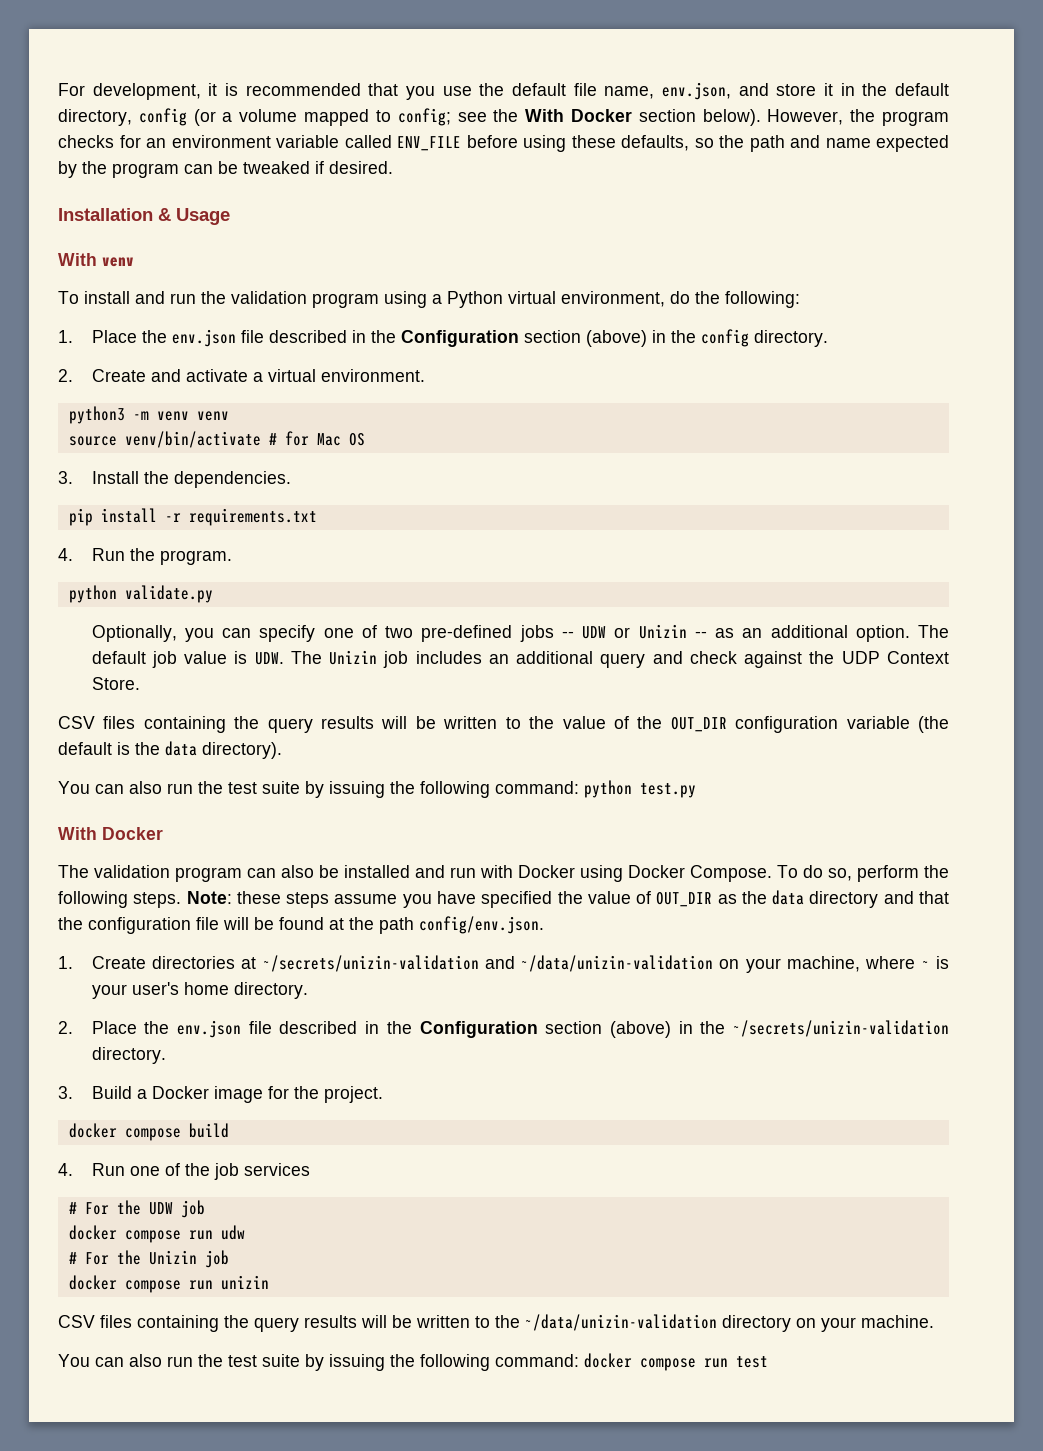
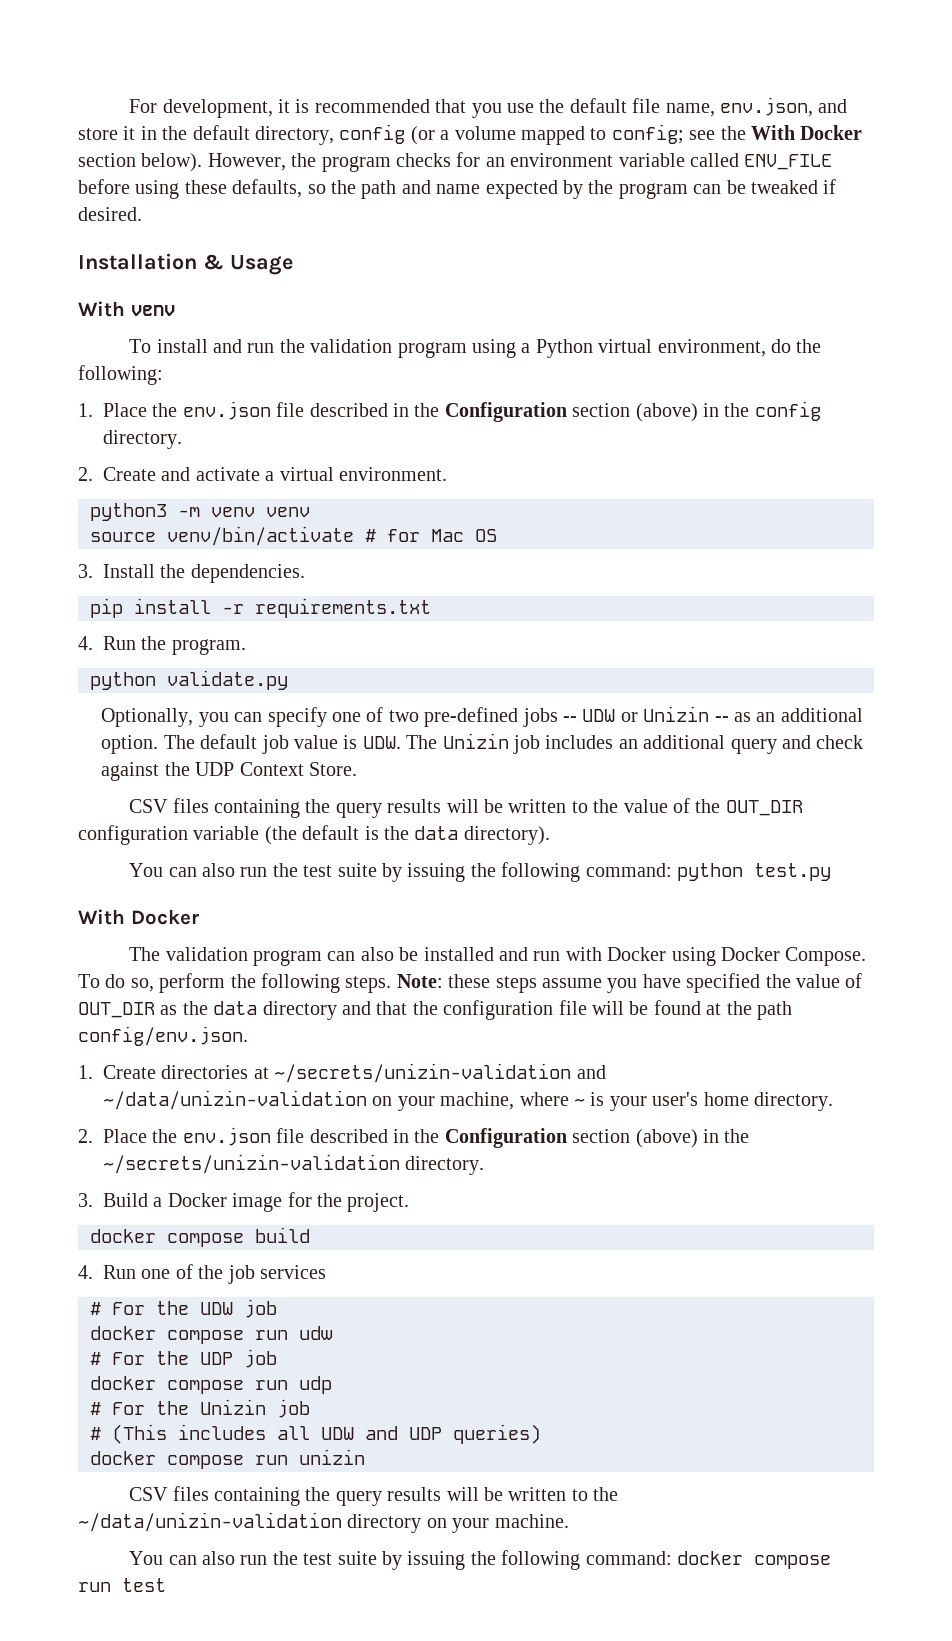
(245, 1232) none -> [90,1349,277,1368] [90,1376,332,1394] // # For the UDP job // docker compose run udp
(229, 1259) none -> [90,1424,541,1444] // # (This includes all UDW and UDP queries)

